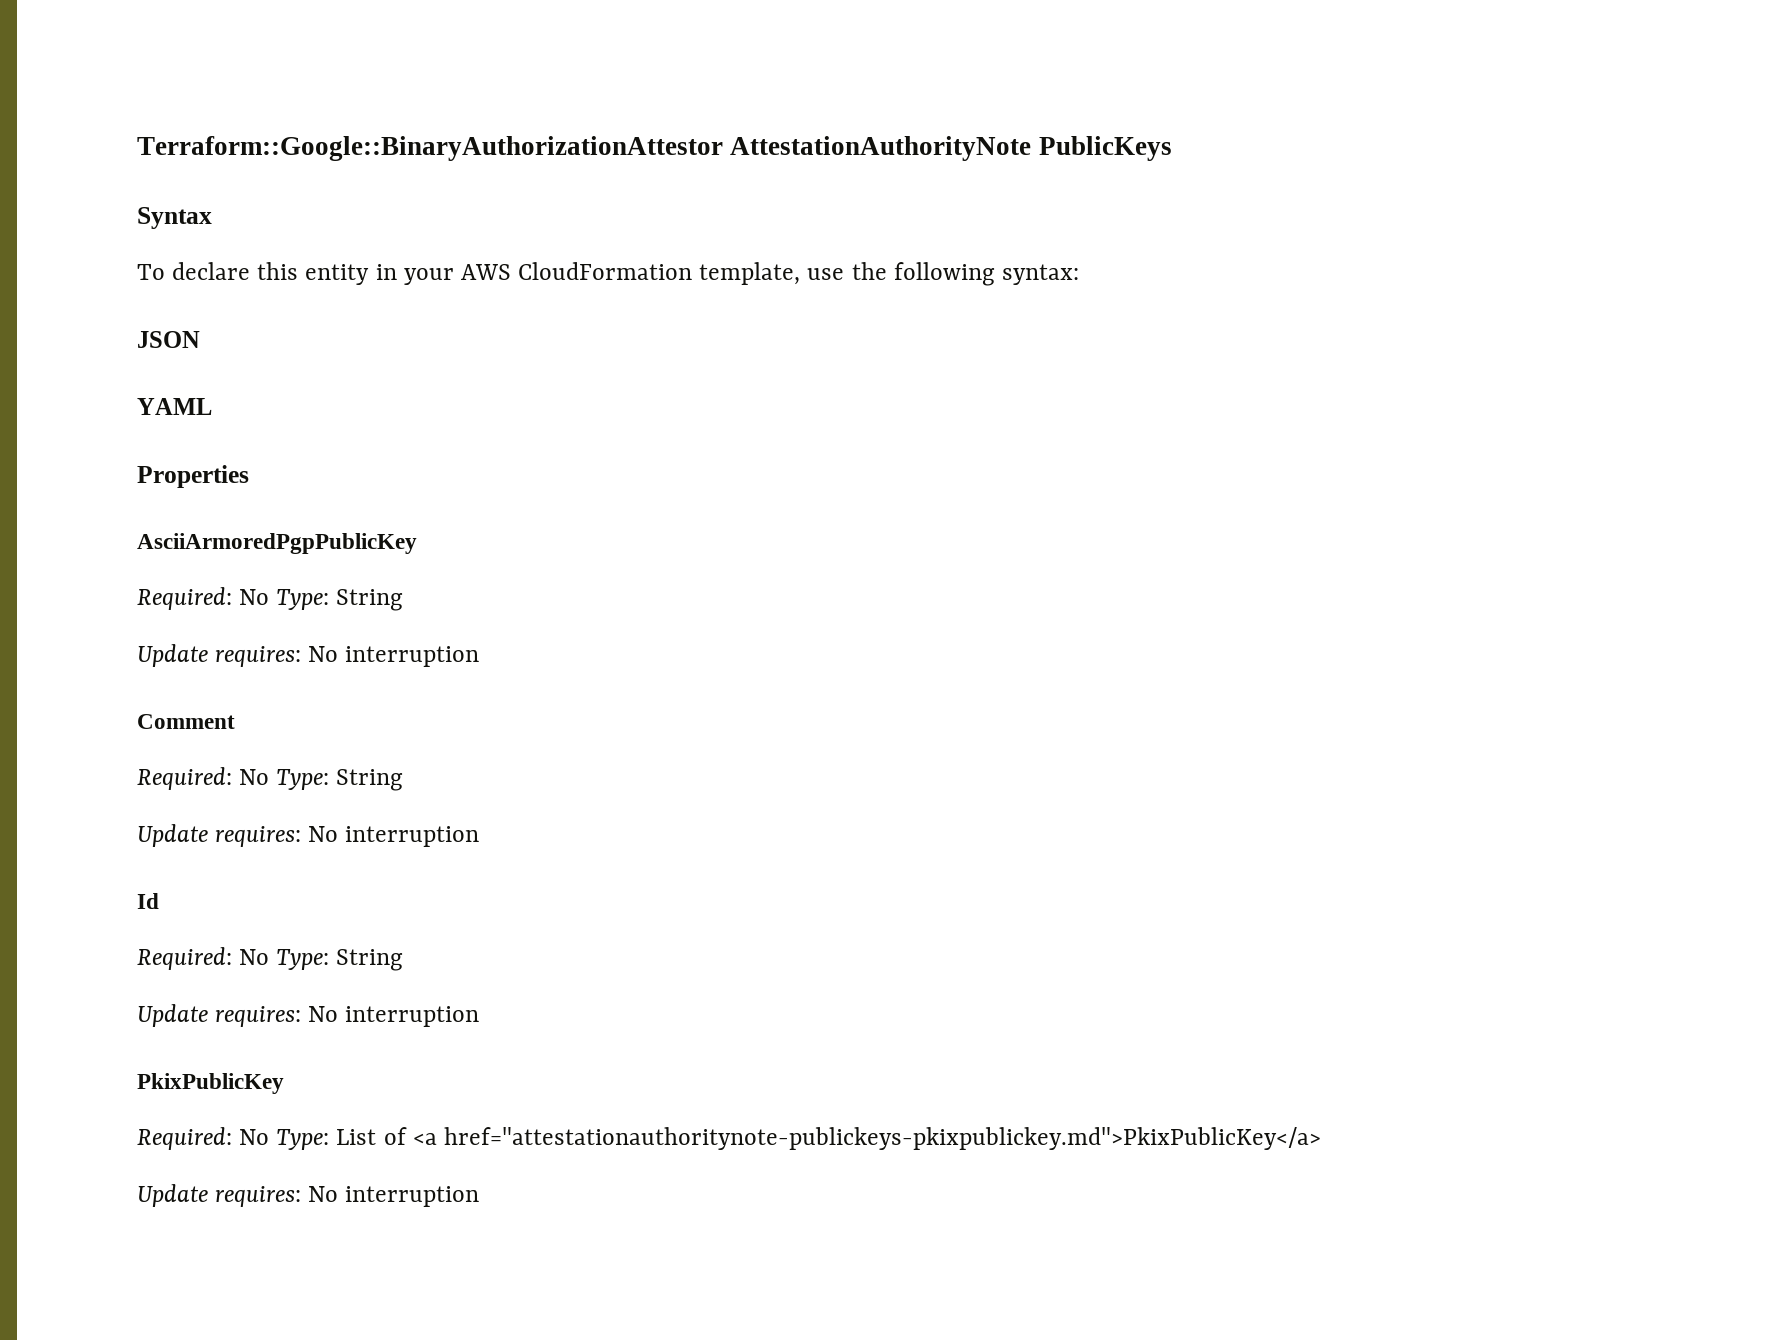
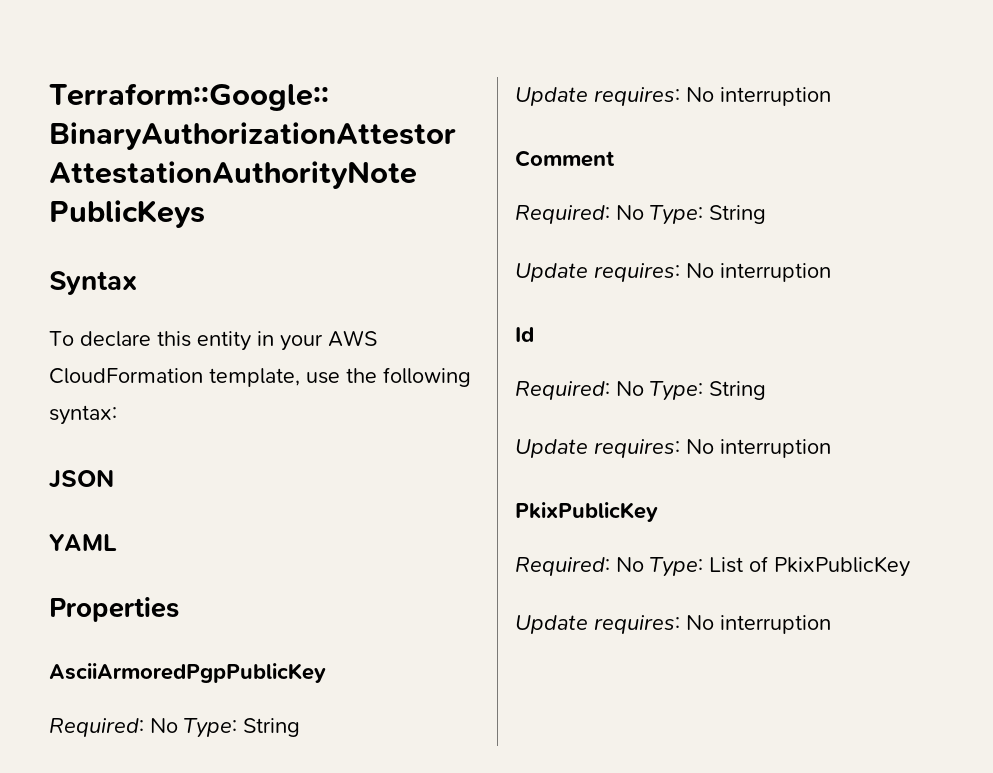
[412,1127,1321,1150] <a href="attestationauthoritynote-publickeys-pkixpublickey.md">PkixPublicKey</a> -> [774,556,910,577] PkixPublicKey

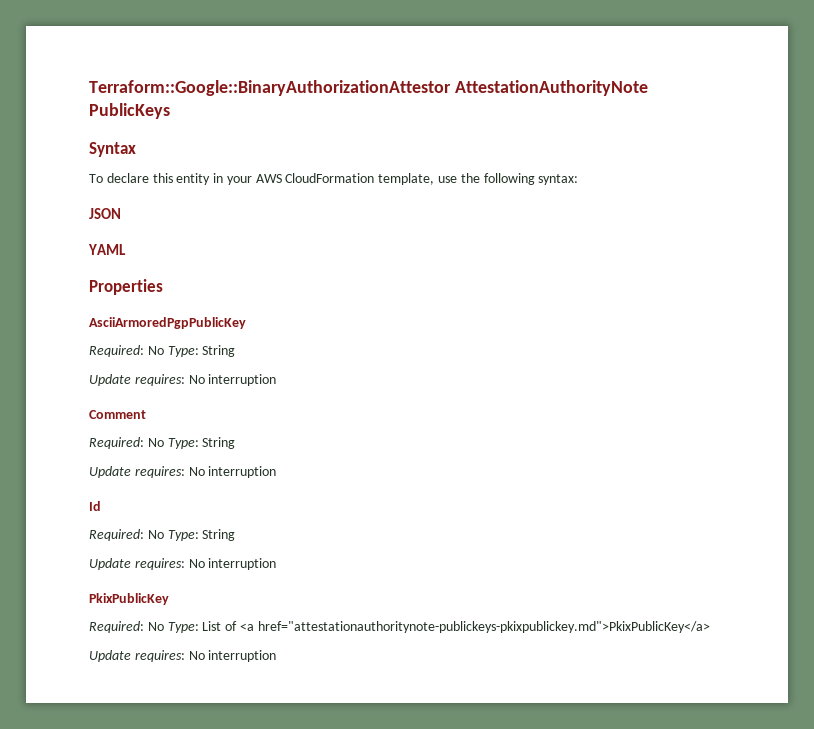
[774,556,910,577] PkixPublicKey -> [239,621,710,633] <a href="attestationauthoritynote-publickeys-pkixpublickey.md">PkixPublicKey</a>

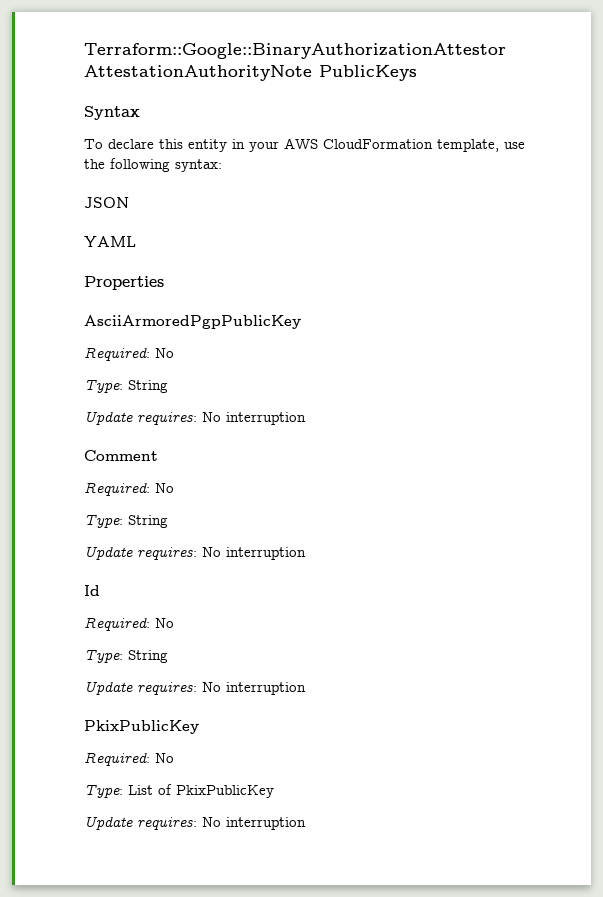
(164, 350) none -> (174, 353) //
(164, 442) none -> (174, 488) //
(164, 534) none -> (174, 623) //
(164, 626) none -> (174, 758) //
[239,621,710,633] <a href="attestationauthoritynote-publickeys-pkixpublickey.md">PkixPublicKey</a> -> [176,785,274,798] PkixPublicKey

